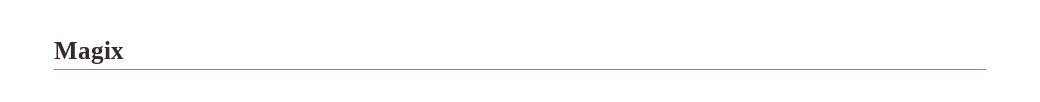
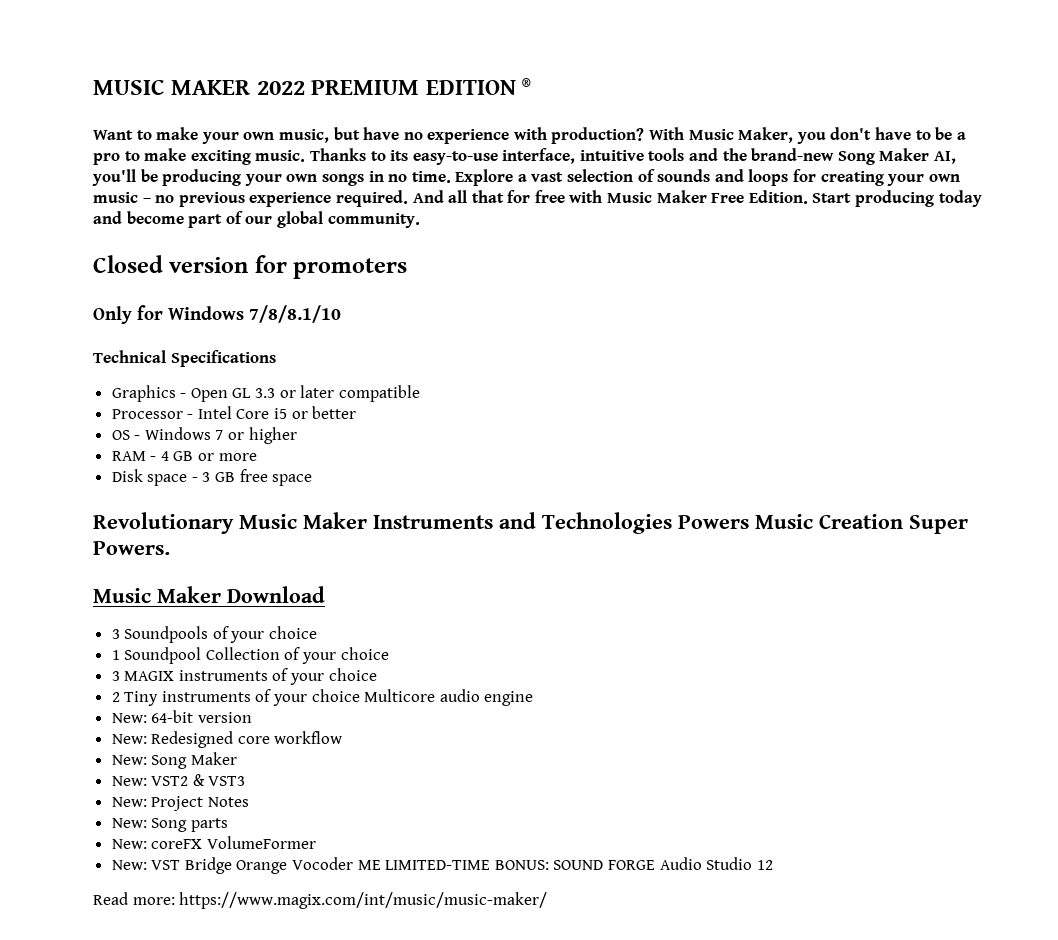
[54,41,124,64] Magix -> [93,78,532,95] [93,127,966,144] [93,148,957,165] [92,169,960,186] [93,190,982,207] [93,211,420,228] [93,255,408,279] [93,305,342,324] [93,350,276,367] [111,385,420,402] [111,406,357,419] [111,427,297,444] [111,451,257,461] [111,469,313,486] [93,512,968,534] [93,541,170,555] [93,586,325,603] [111,626,318,643] [111,647,389,664] [111,668,377,685] [111,689,534,706] [111,710,252,723] [111,731,343,748] [111,752,237,769] [111,774,246,786] [111,796,249,811] [111,818,228,832] [111,836,316,849] [111,857,773,874] [93,892,548,909] MUSIC MAKER 2022 PREMIUM EDITION ® // Want to make your own music, but have no experience with production? With Music Maker, you don't have to be a pro to make exciting music. Thanks to its easy-to-use interface, intuitive tools and the brand-new Song Maker AI, you'll be producing your own songs in no time. Explore a vast selection of sounds and loops for creating your own music – no previous experience required. And all that for free with Music Maker Free Edition. Start producing today and become part of our global community. // Closed version for promoters // Only for Windows 7/8/8.1/10 // Technical Specifications // Graphics - Open GL 3.3 or later compatible // Processor - Intel Core i5 or better // OS - Windows 7 or higher // RAM - 4 GB or more // Disk space - 3 GB free space // Revolutionary Music Maker Instruments and Technologies Powers Music Creation Super Powers. // Music Maker Download // 3 Soundpools of your choice // 1 Soundpool Collection of your choice // 3 MAGIX instruments of your choice // 2 Tiny instruments of your choice Multicore audio engine // New: 64-bit version // New: Redesigned core workflow // New: Song Maker // New: VST2 & VST3 // New: Project Notes // New: Song parts // New: coreFX VolumeFormer // New: VST Bridge Orange Vocoder ME LIMITED-TIME BONUS: SOUND FORGE Audio Studio 12 // Read more: https://www.magix.com/int/music/music-maker/

